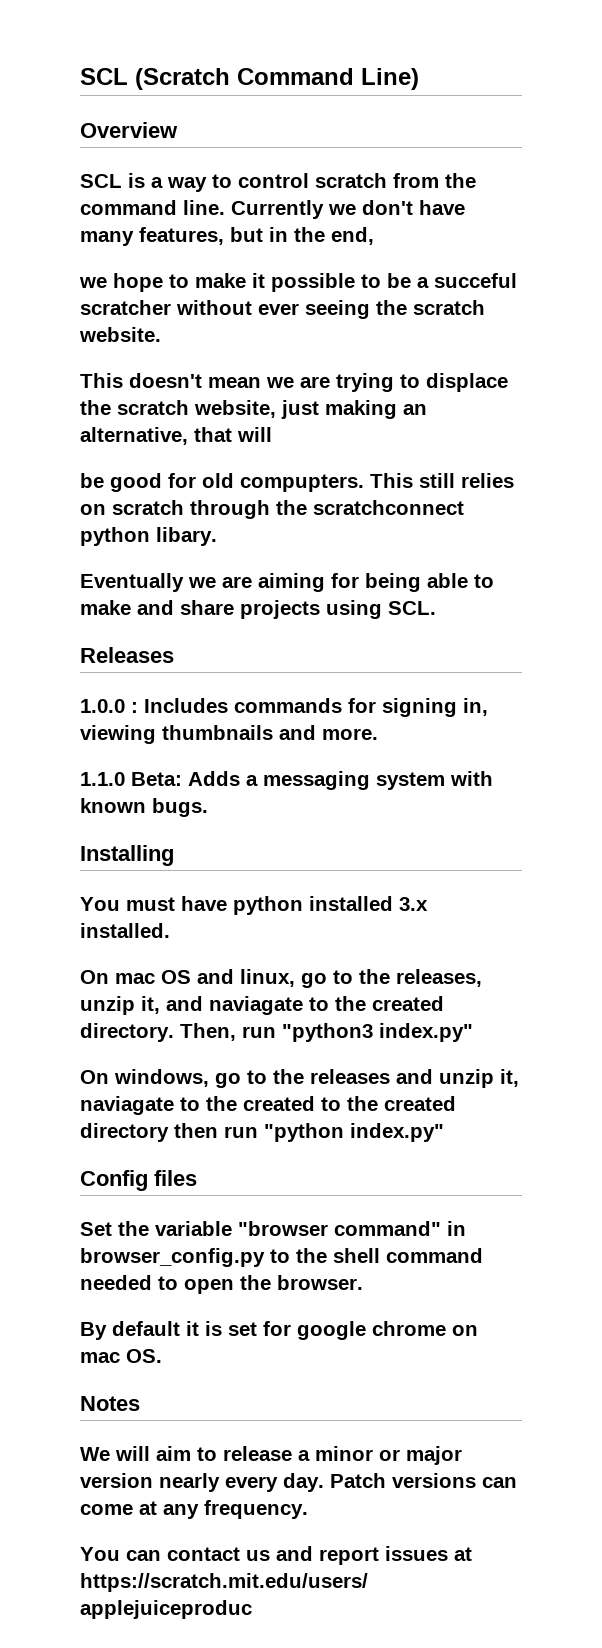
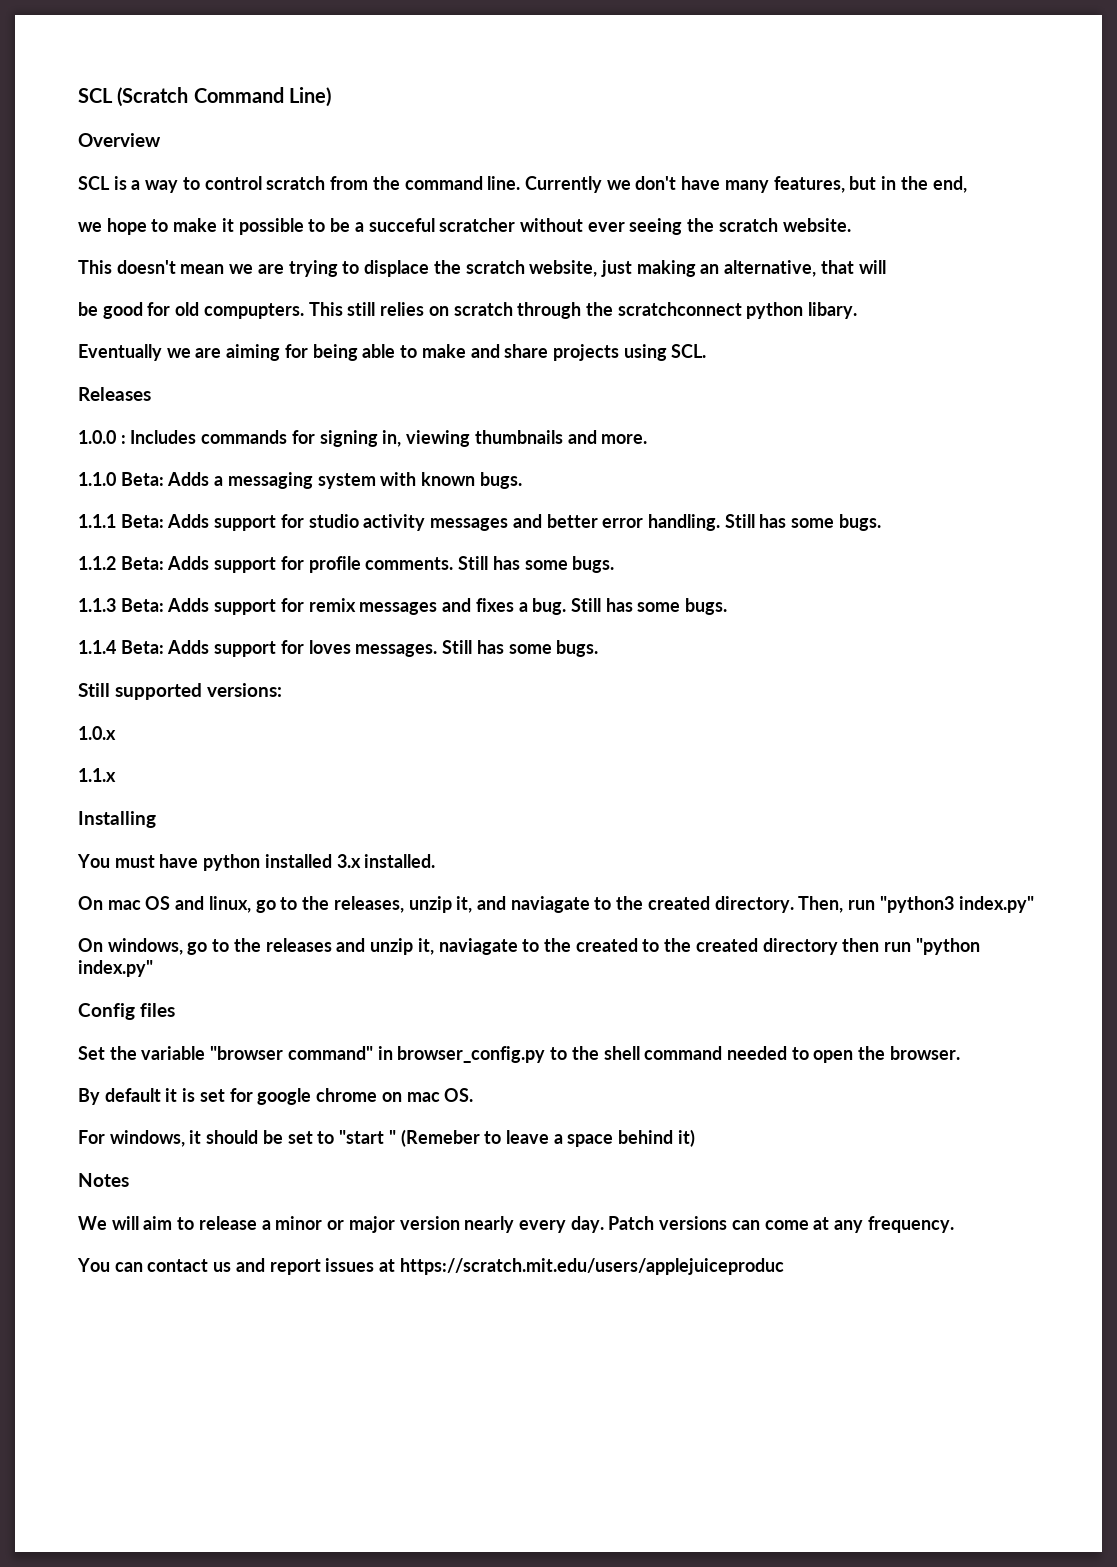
(208, 807) none -> [78,514,881,531] [78,556,615,573] [78,598,728,615] [78,640,599,657] [78,683,282,700] [78,726,116,740] [78,768,116,782] // 1.1.1 Beta: Adds support for studio activity messages and better error handling. Still has some bugs. // 1.1.2 Beta: Adds support for profile comments. Still has some bugs. // 1.1.3 Beta: Adds support for remix messages and fixes a bug. Still has some bugs. // 1.1.4 Beta: Adds support for loves messages. Still has some bugs. // Still supported versions: // 1.0.x // 1.1.x
(162, 1356) none -> [78,1129,695,1147] // For windows, it should be set to "start " (Remeber to leave a space behind it)

